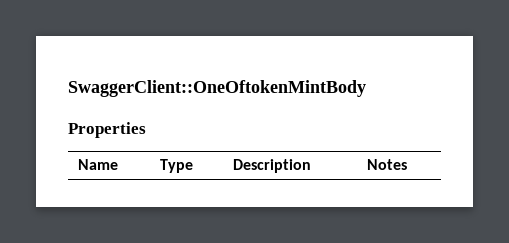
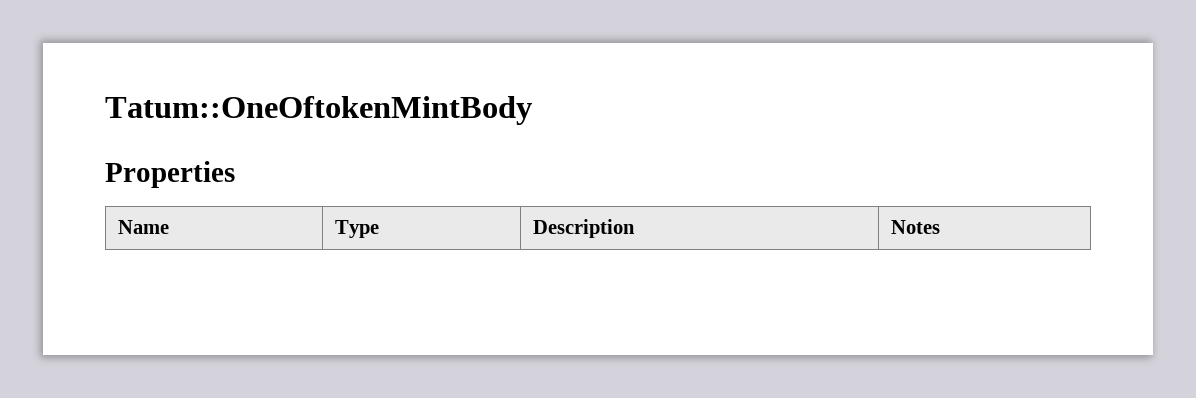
[68,80,366,97] SwaggerClient::OneOftokenMintBody -> [105,96,532,125] Tatum::OneOftokenMintBody

